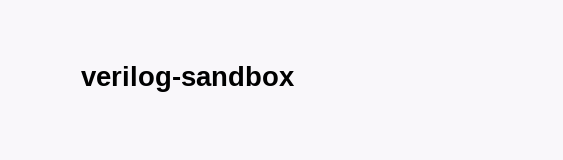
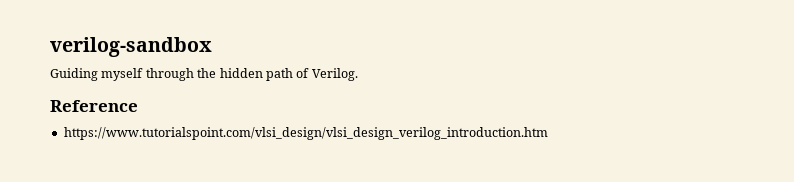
(295, 79) none -> [50,68,358,81] [50,100,138,112] [63,127,548,140] // Guiding myself through the hidden path of Verilog. // Reference // https://www.tutorialspoint.com/vlsi_design/vlsi_design_verilog_introduction.htm

